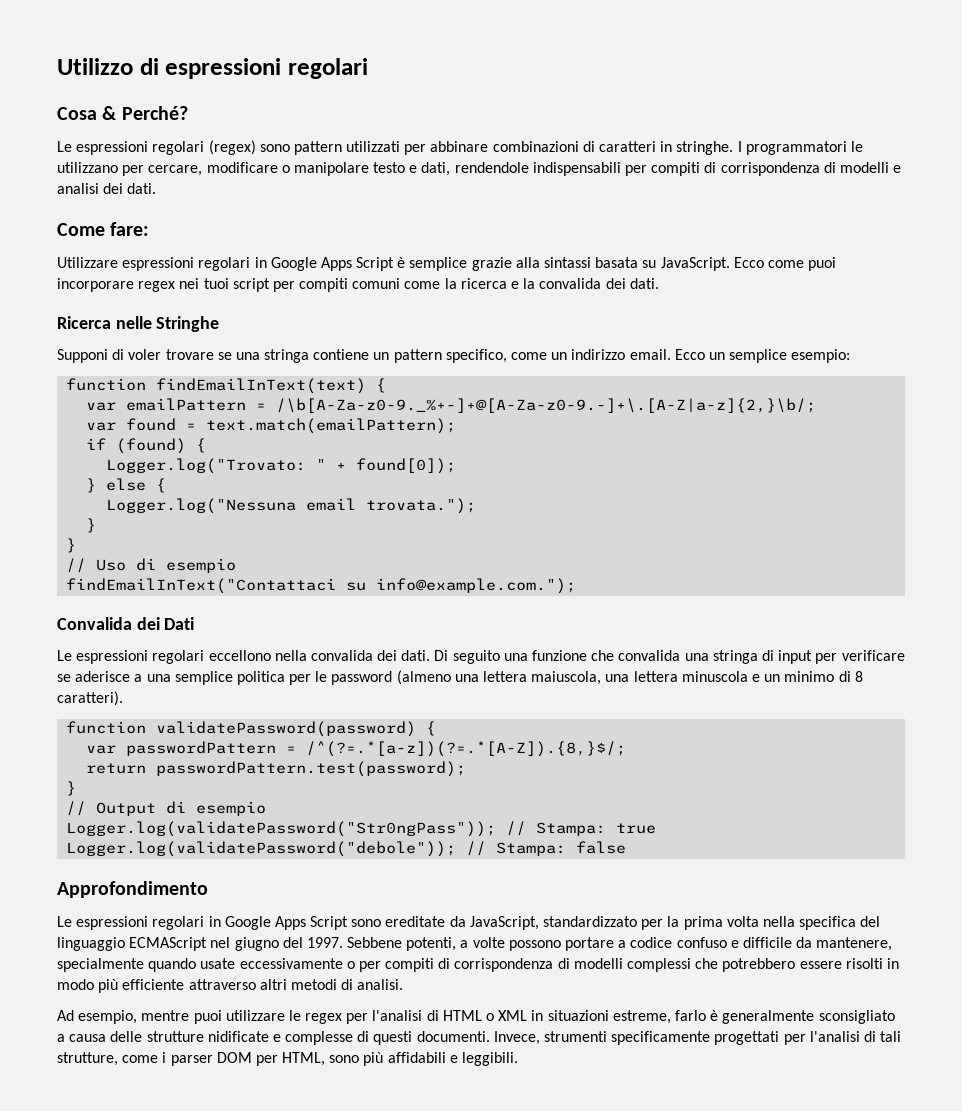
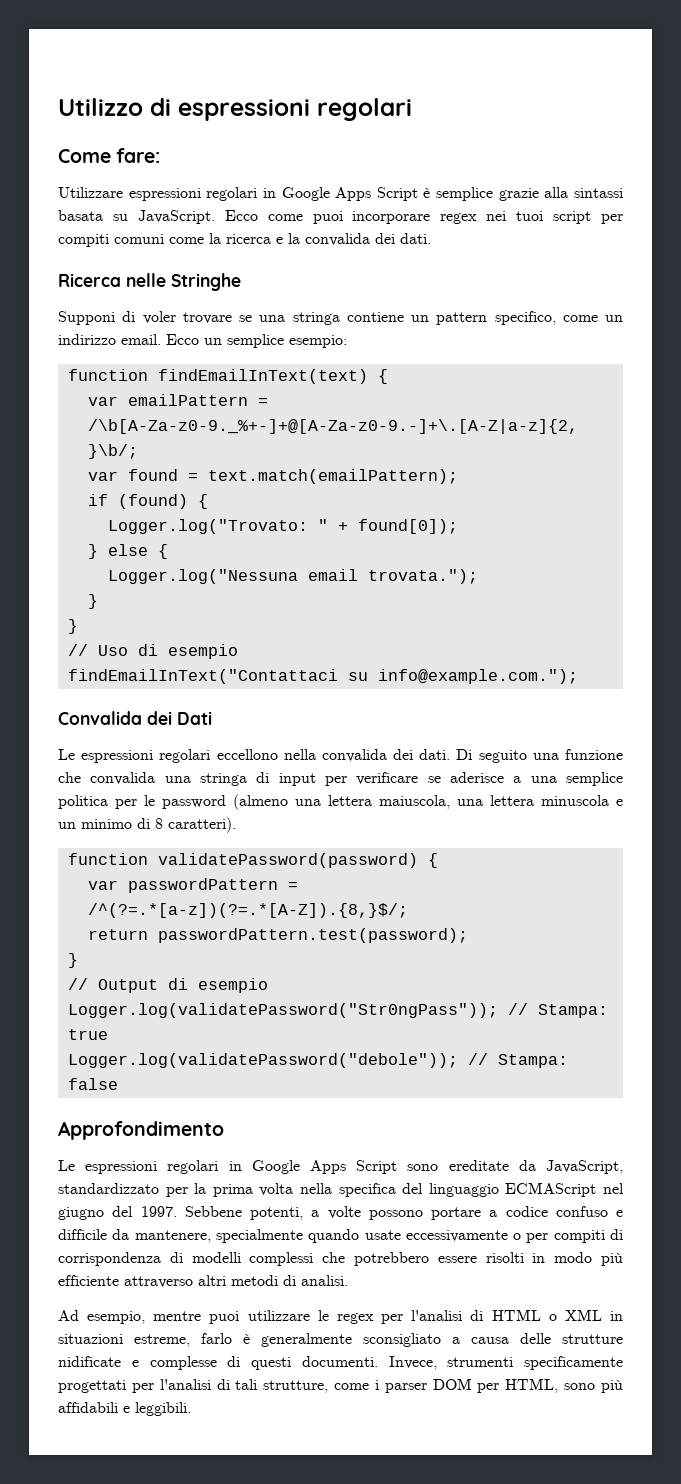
[57,106,188,120] [57,140,863,155] [57,162,902,176] [57,183,157,194] // Cosa & Perché? // Le espressioni regolari (regex) sono pattern utilizzati per abbinare combinazioni di caratteri in stringhe. I programmatori le utilizzano per cercare, modificare o manipolare testo e dati, rendendole indispensabili per compiti di corrispondenza di modelli e analisi dei dati. -> (412, 109) none

